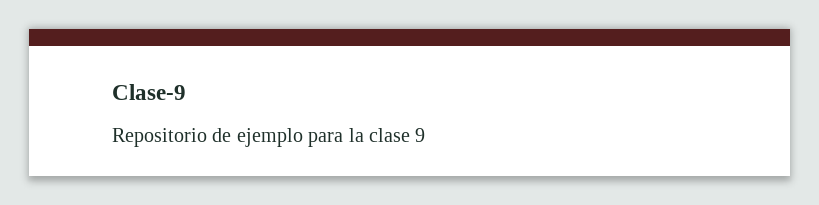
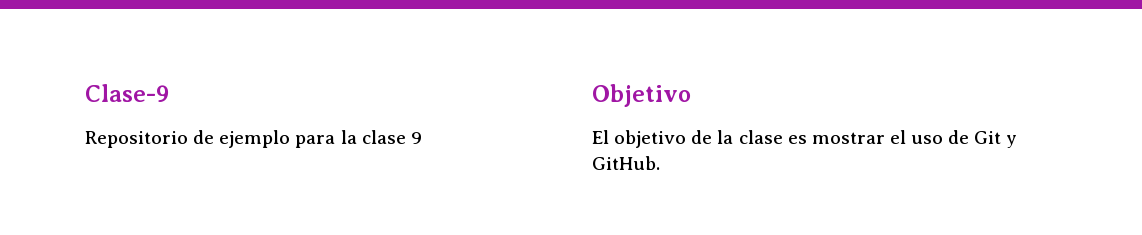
(426, 135) none -> [592,84,691,107] [592,130,1018,148] [592,156,660,170] // Objetivo // El objetivo de la clase es mostrar el uso de Git y GitHub.

